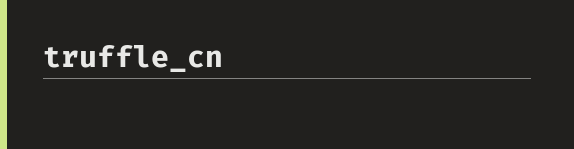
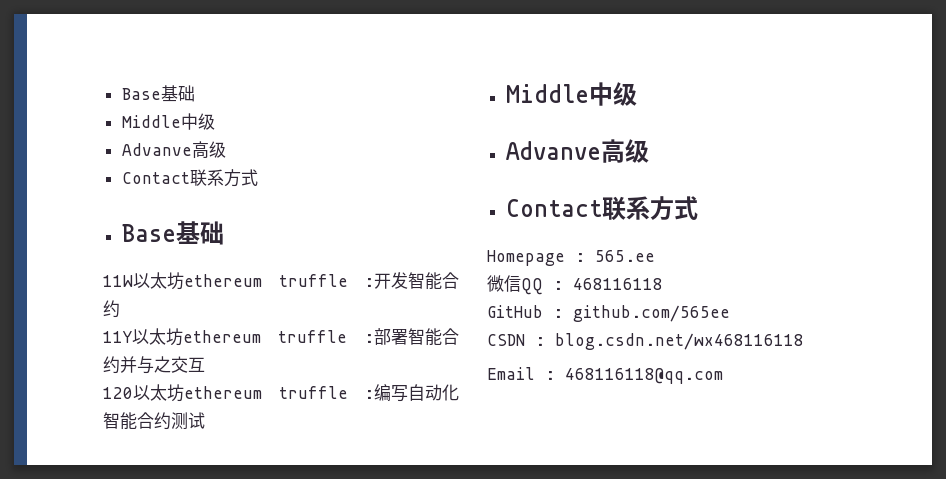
[43,45,223,72] truffle_cn -> [121,85,195,102] [121,113,215,130] [121,141,226,159] [121,169,258,187] [121,221,224,245] [103,272,459,290] [103,300,120,318] [103,328,459,346] [103,356,205,374] [103,384,459,402] [103,412,205,430] [505,82,637,106] [505,139,649,163] [505,196,698,221] [487,250,655,266] [487,275,663,295] [487,305,730,322] [487,333,804,350] [487,367,723,384] Base基础 // Middle中级 // Advanve高级 // Contact联系方式 // Base基础 // 11W以太坊ethereum truffle :开发智能合约 // 11Y以太坊ethereum truffle :部署智能合约并与之交互 // 120以太坊ethereum truffle :编写自动化智能合约测试 // Middle中级 // Advanve高级 // Contact联系方式 // Homepage : 565.ee // 微信QQ : 468116118 // GitHub : github.com/565ee // CSDN : blog.csdn.net/wx468116118 // Email : 468116118@qq.com

